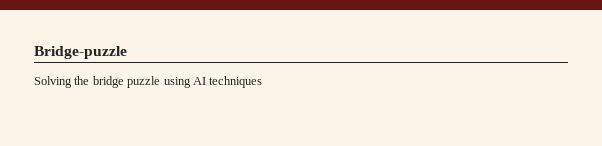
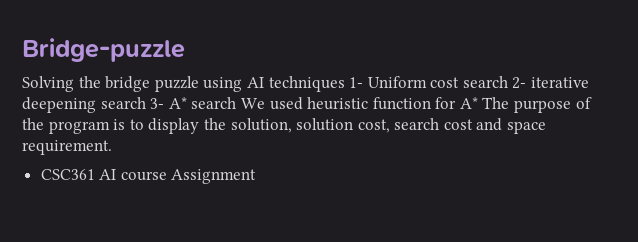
(263, 82) none -> [349,76,590,89] [22,97,592,113] [22,118,547,134] [22,140,112,155] [40,169,257,184] 1- Uniform cost search 2- iterative deepening search 3- A* search We used heuristic function for A* The purpose of the program is to display the solution, solution cost, search cost and space requirement. // CSC361 AI course Assignment

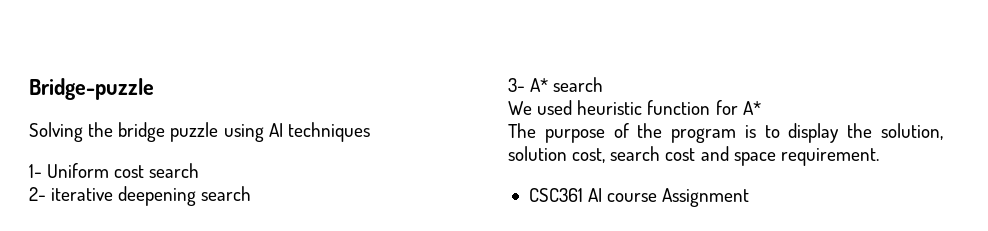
(345, 84) none -> (370, 132) //
(508, 82) none -> (200, 170) //
(146, 103) none -> (252, 193) //
(237, 103) none -> (604, 84) //
(478, 103) none -> (761, 108) //

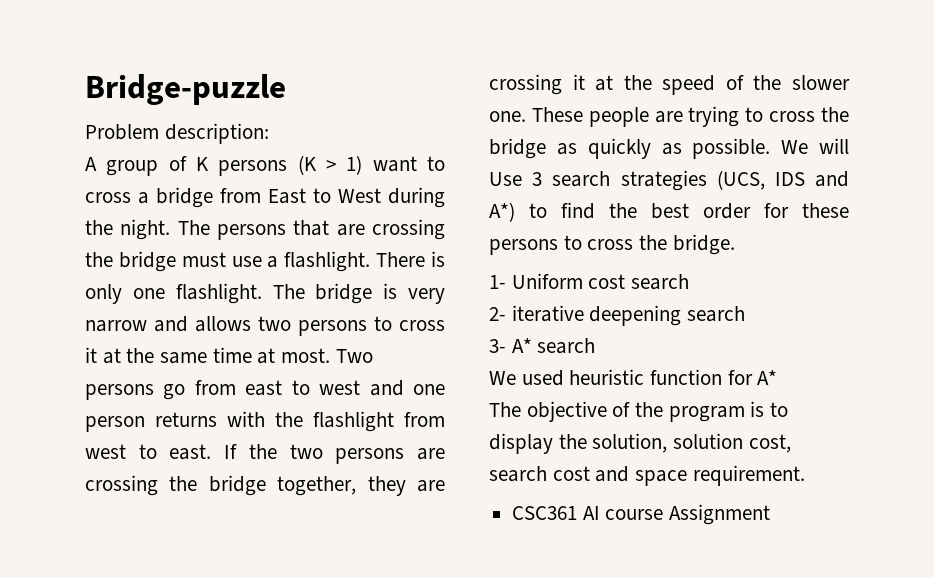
[29,122,370,142] Solving the bridge puzzle using AI techniques -> [85,123,269,144] [85,155,445,176] [85,187,445,208] [85,219,446,240] [85,251,445,272] [85,283,445,304] [85,316,445,336] [85,347,373,364] [85,380,445,400] [85,411,445,432] [85,444,446,464] [85,475,445,496] [489,74,850,95] [489,106,849,127] [489,138,849,159] [489,170,849,191] [489,202,849,222] [489,234,735,255] Problem description: // A group of K persons (K > 1) want to cross a bridge from East to West during the night. The persons that are crossing the bridge must use a flashlight. There is only one flashlight. The bridge is very narrow and allows two persons to cross it at the same time at most. Two persons go from east to west and one person returns with the flashlight from west to east. If the two persons are crossing the bridge together, they are crossing it at the speed of the slower one. These people are trying to cross the bridge as quickly as possible. We will Use 3 search strategies (UCS, IDS and A*) to find the best order for these persons to cross the bridge.
[544,129,605,143] purpose -> [526,401,607,422] objective

